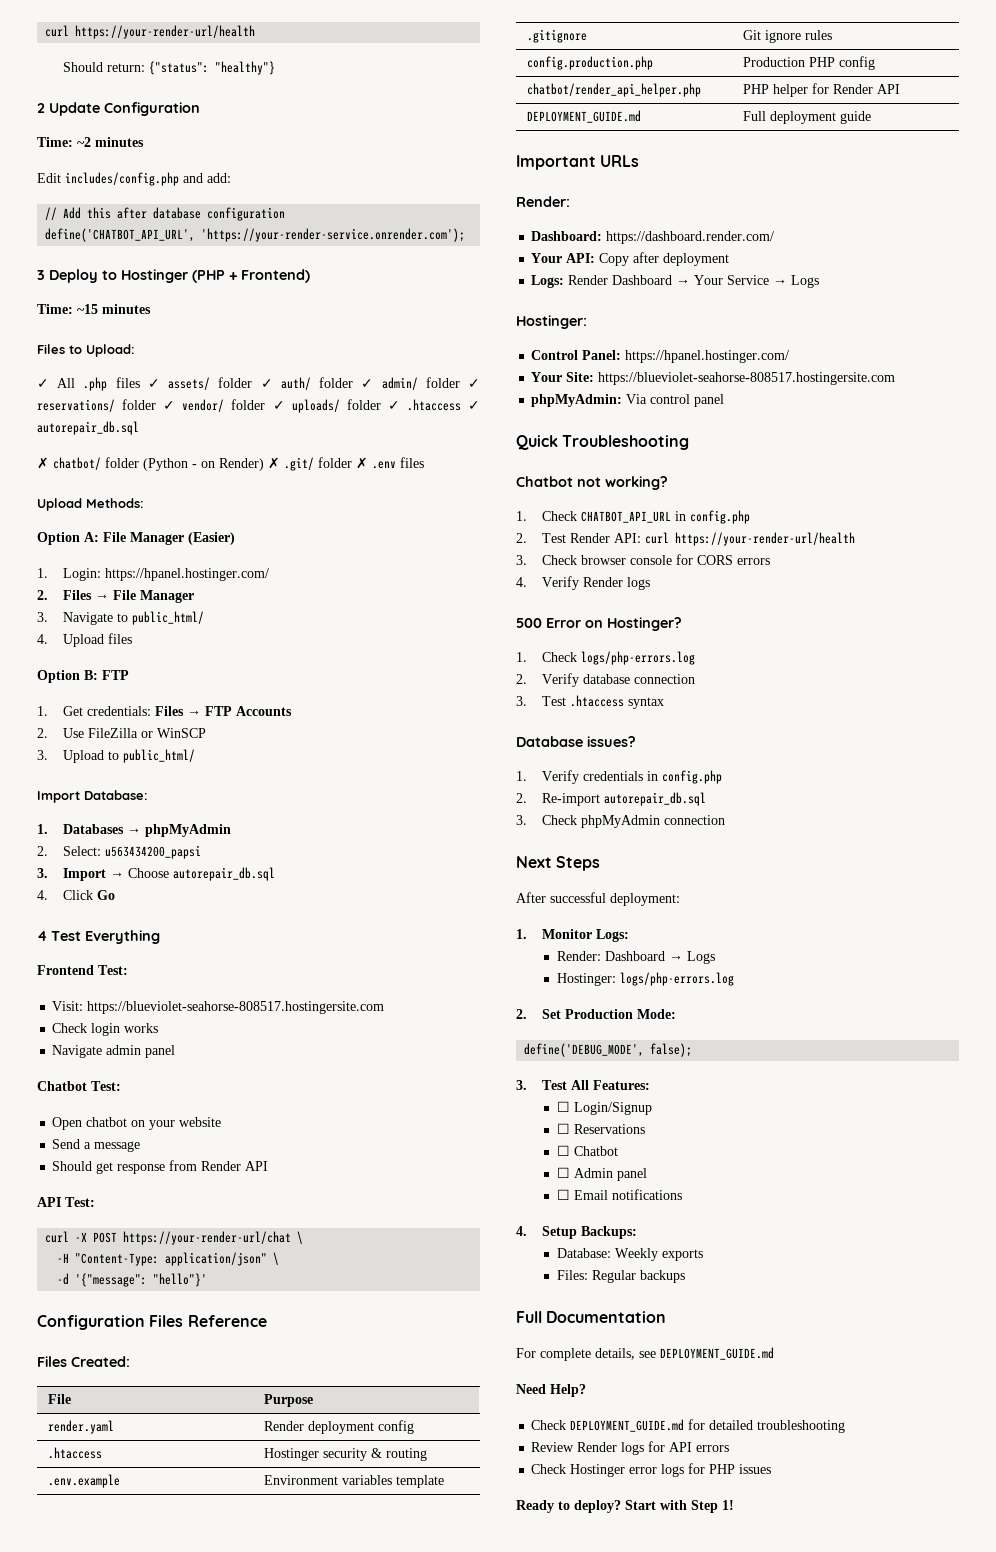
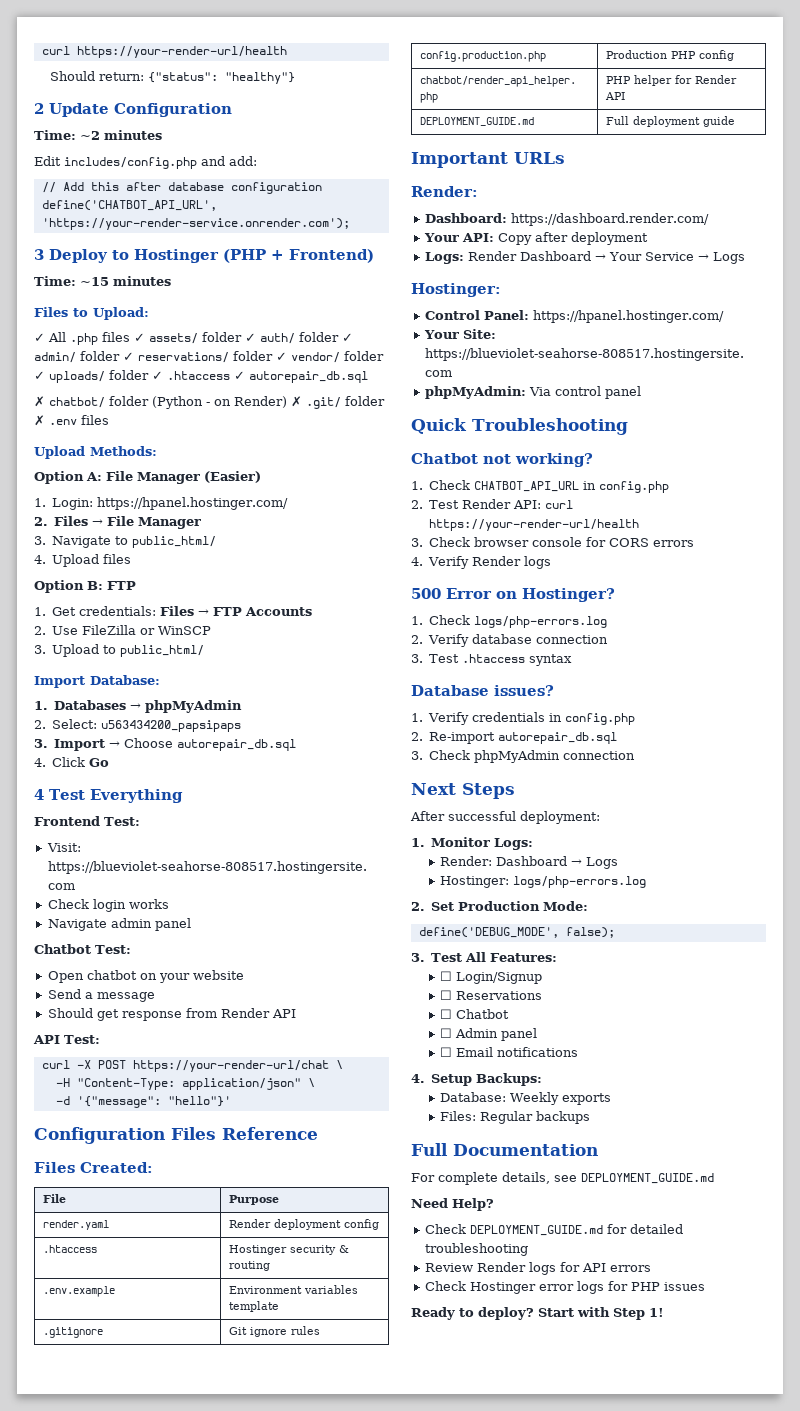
[104,845,201,859] u563434200_papsi -> [101,720,242,732] u563434200_papsipaps

